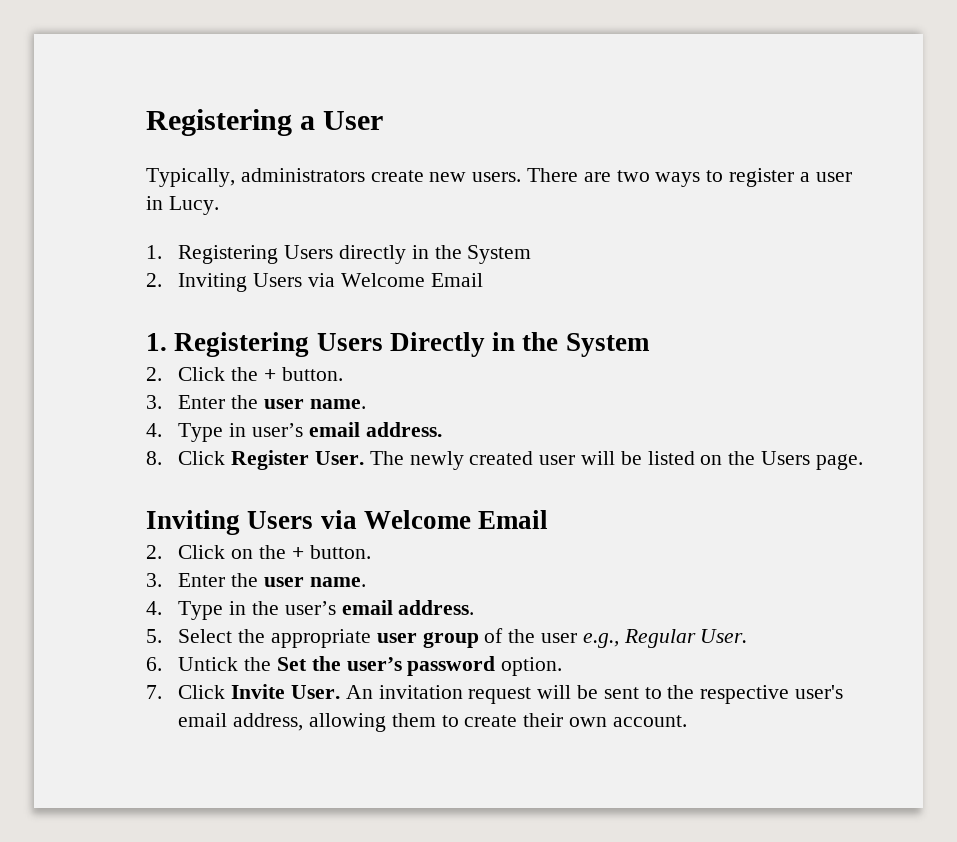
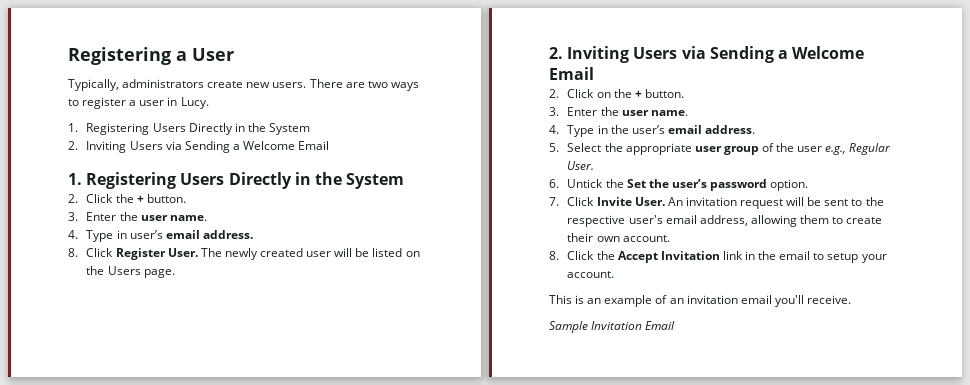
[339,245,407,264] directly -> [188,123,233,135] Directly
(336, 280) none -> [184,141,240,153] Sending a
[146,510,357,535] Inviting Users via -> [549,46,788,63] 2. Inviting Users via Sending a
(687, 721) none -> [549,251,887,263] [567,271,615,278] [549,295,851,307] [549,321,676,333] // 8. Click the Accept Invitation link in the email to setup your account. // This is an example of an invitation email you'll receive. // Sample Invitation Email

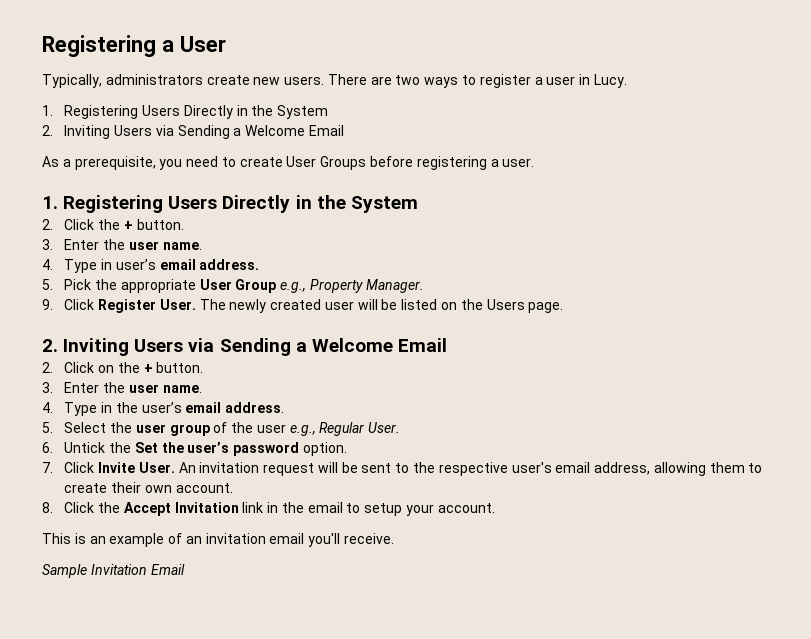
(330, 145) none -> [42,156,535,170] // As a prerequisite, you need to create User Groups before registering a user.
[68,248,78,257] 8. -> [42,279,424,293] [42,299,53,310] 5. Pick the appropriate User Group e.g., Property Manager. // 9.
[625,143,692,155] appropriate -> (132, 427) none

